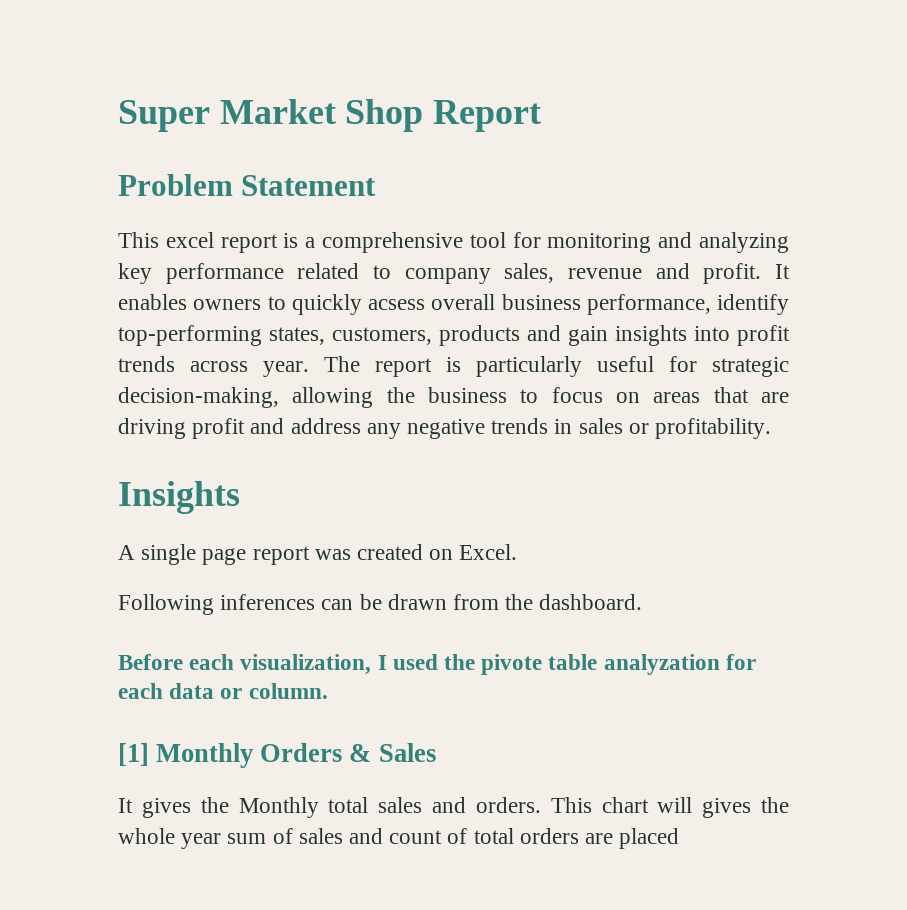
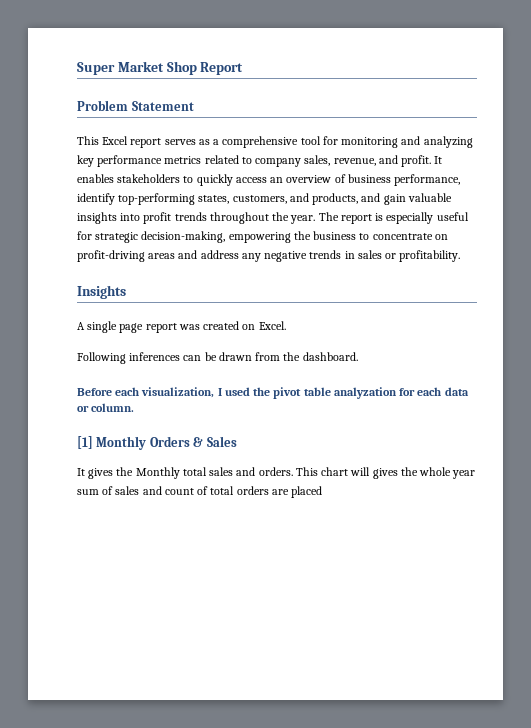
[165,232,299,253] excel report is -> [102,136,210,148] Excel report serves as
(284, 273) none -> [164,156,202,164] metrics
[567,268,642,279] revenue -> [333,158,376,166] revenue,
[193,299,262,310] owners -> [117,174,181,183] stakeholders
[368,294,496,310] acsess overall -> [235,174,346,183] access an overview of
[439,325,520,346] products -> [289,193,359,205] and products,
(608, 336) none -> [407,193,452,202] valuable
[190,361,248,372] across -> [209,212,290,224] throughout the
[476,356,582,377] particularly -> [386,212,434,224] especially
[292,387,374,408] allowing -> [228,232,291,243] empowering
[551,387,790,403] [118,418,246,439] focus on areas that are driving profit -> [372,233,448,240] [77,250,176,262] concentrate on profit-driving areas
[481,654,543,675] pivote -> [273,387,302,399] pivot

